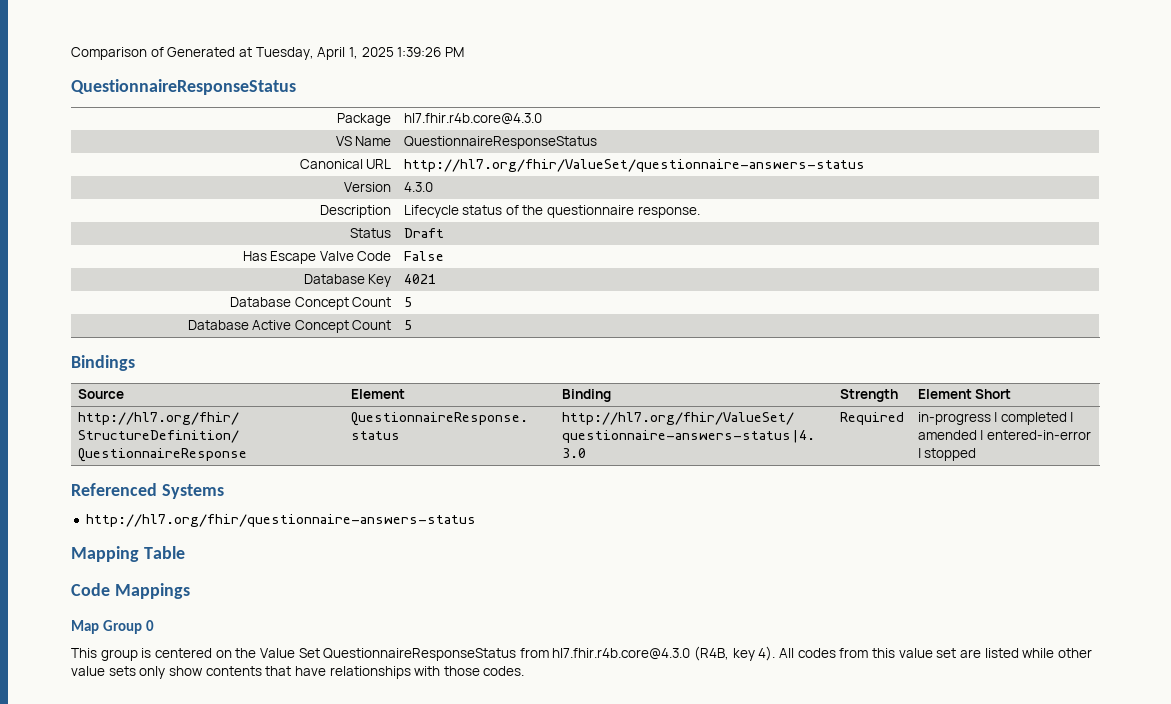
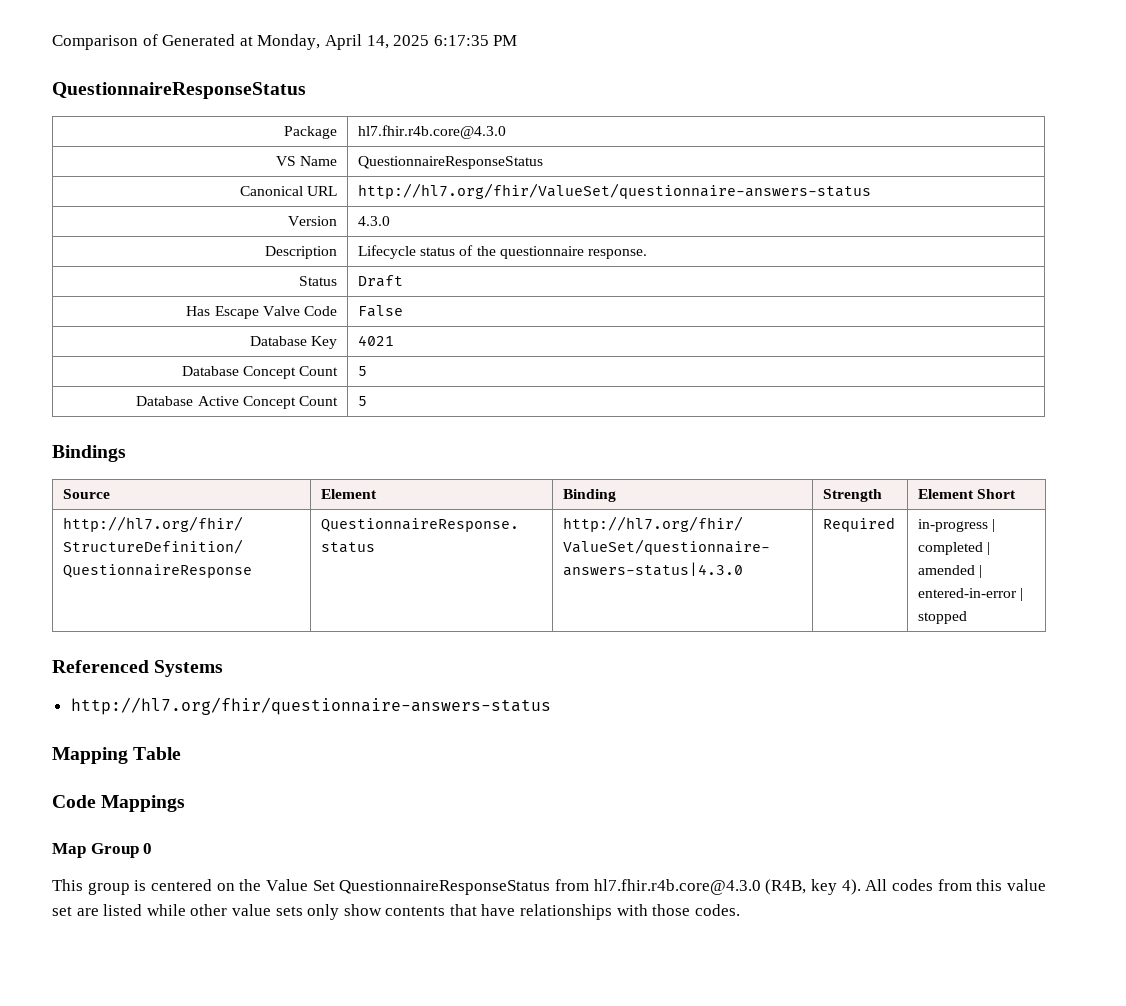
[255,47,442,60] Tuesday, April 1, 2025 1:39:26 -> [257,34,489,50] Monday, April 14, 2025 6:17:35

